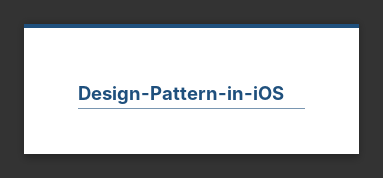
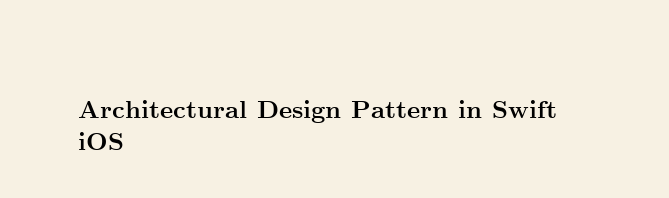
[78,86,284,104] Design-Pattern-in-iOS -> [78,100,557,123] [78,132,124,150] Architectural Design Pattern in Swift iOS

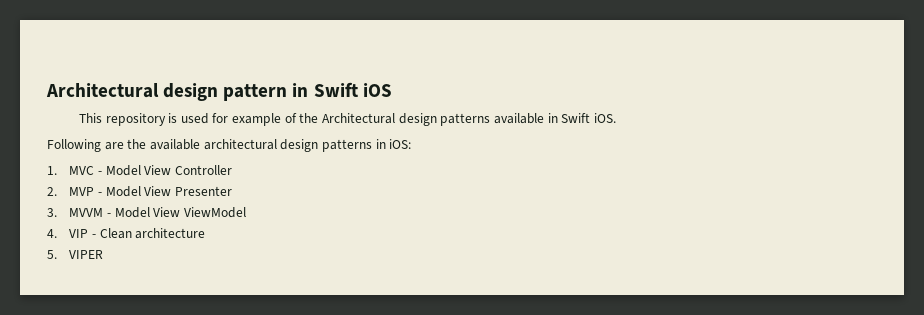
[78,100,448,123] Architectural Design Pattern -> [46,83,288,101] Architectural design pattern
(124, 141) none -> [78,113,616,126] [47,139,412,152] [47,165,232,176] [47,186,232,197] [47,207,246,218] [47,228,206,239] [47,250,104,259] // This repository is used for example of the Architectural design patterns available in Swift iOS. // Following are the available architectural design patterns in iOS: // 1. MVC - Model View Controller // 2. MVP - Model View Presenter // 3. MVVM - Model View ViewModel // 4. VIP - Clean architecture // 5. VIPER

